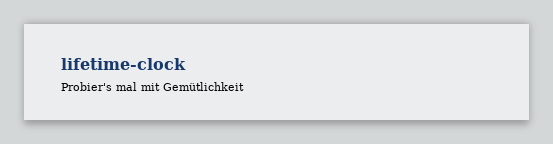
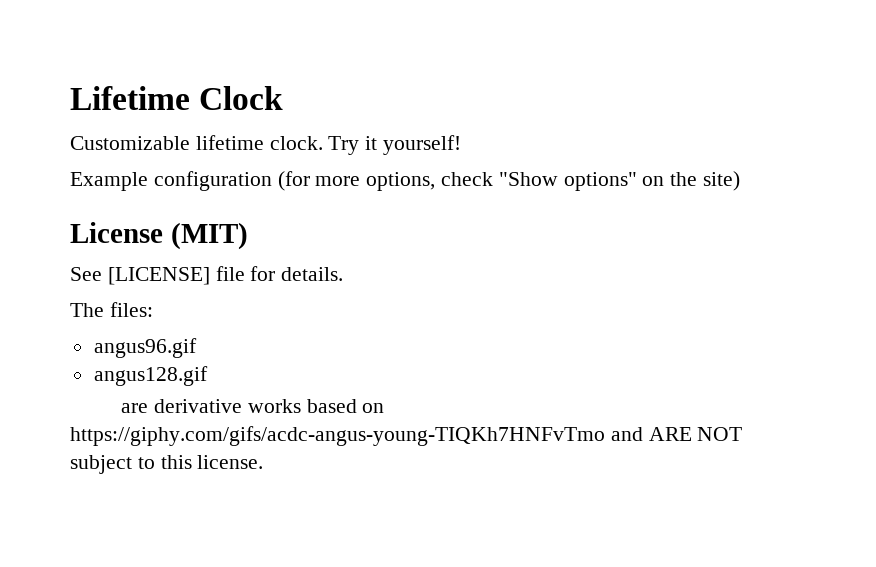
[61,58,186,70] [61,82,244,91] lifetime-clock // Probier's mal mit Gemütlichkeit -> [70,86,284,110] [70,135,462,155] [70,171,741,191] [70,222,248,250] [70,266,344,285] [70,302,153,317] [93,338,197,358] [93,366,208,386] [121,399,385,413] [70,426,743,446] [70,455,264,474] Lifetime Clock // Customizable lifetime clock. Try it yourself! // Example configuration (for more options, check "Show options" on the site) // License (MIT) // See [LICENSE] file for details. // The files: // angus96.gif // angus128.gif // are derivative works based on https://giphy.com/gifs/acdc-angus-young-TIQKh7HNFvTmo and ARE NOT subject to this license.

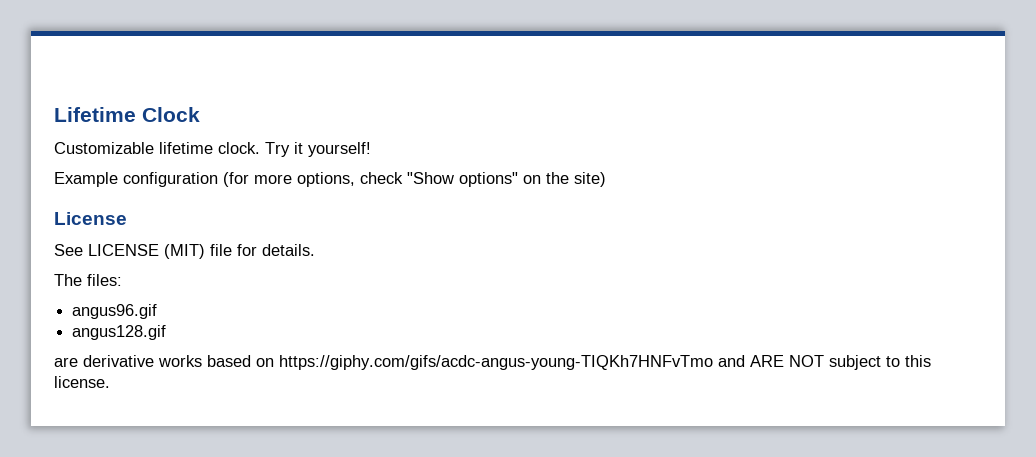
[170,222,248,250] (MIT) -> (127, 218) none
[107,267,210,285] [LICENSE] -> [88,244,205,259] LICENSE (MIT)

